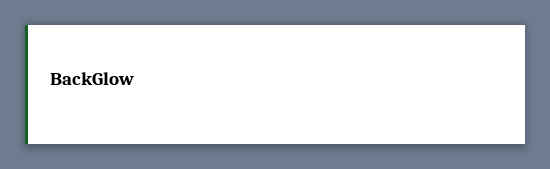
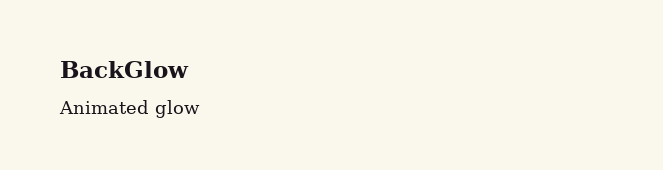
(134, 78) none -> [59,100,200,118] // Animated glow

